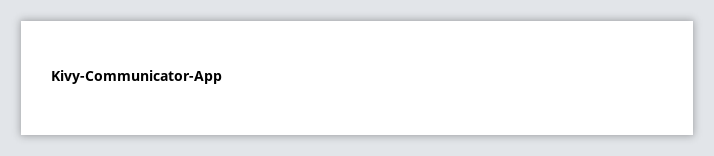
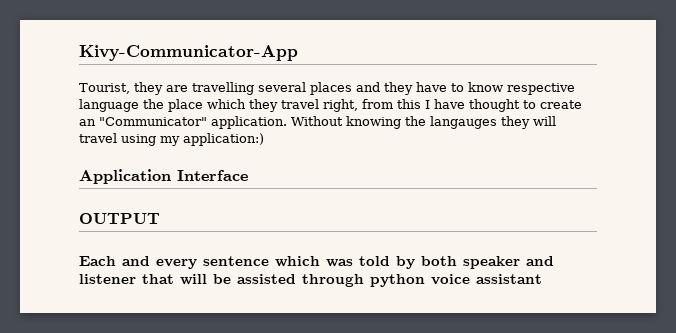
(222, 77) none -> [79,82,575,95] [79,99,582,112] [79,116,556,129] [79,133,264,146] [79,169,248,184] [79,213,160,224] [79,256,554,269] [79,274,542,287] // Tourist, they are travelling several places and they have to know respective language the place which they travel right, from this I have thought to create an "Communicator" application. Without knowing the langauges they will travel using my application:) // Application Interface // OUTPUT // Each and every sentence which was told by both speaker and listener that will be assisted through python voice assistant

